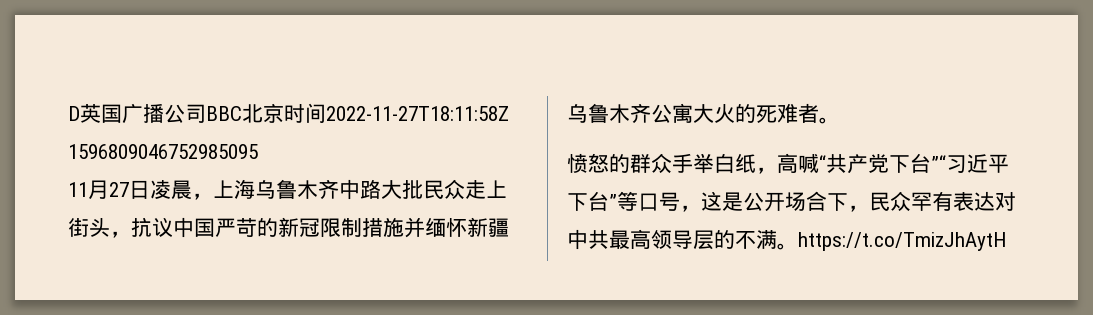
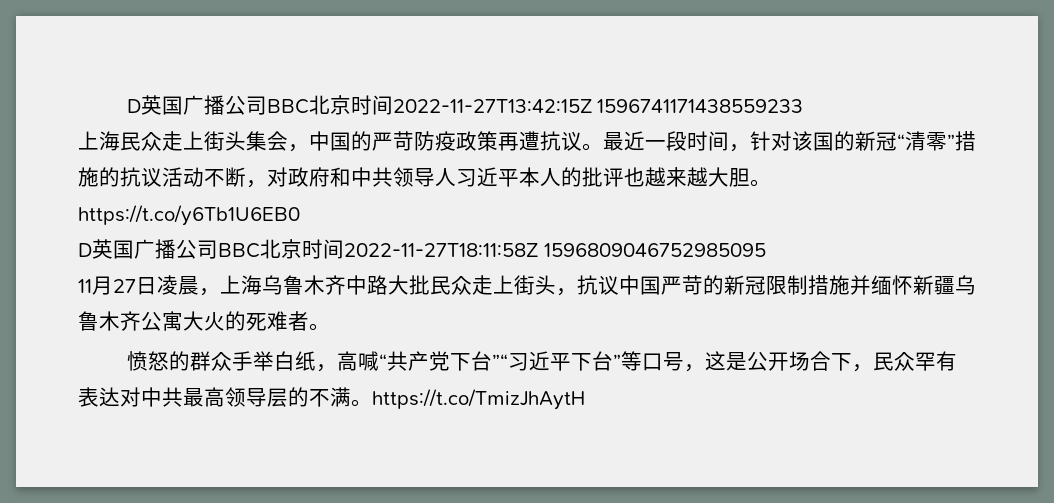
[68,103,326,123] D英国广播公司BBC北京时间 -> [126,95,804,115] [78,131,976,152] [78,167,771,188] [78,205,300,226] [78,239,344,259] D英国广播公司BBC北京时间2022-11-27T13:42:15Z 1596741171438559233 // 上海民众走上街头集会，中国的严苛防疫政策再遭抗议。最近一段时间，针对该国的新冠“清零”措施的抗议活动不断，对政府和中共领导人习近平本人的批评也越来越大胆。https://t.co/y6Tb1U6EB0 // D英国广播公司BBC北京时间

